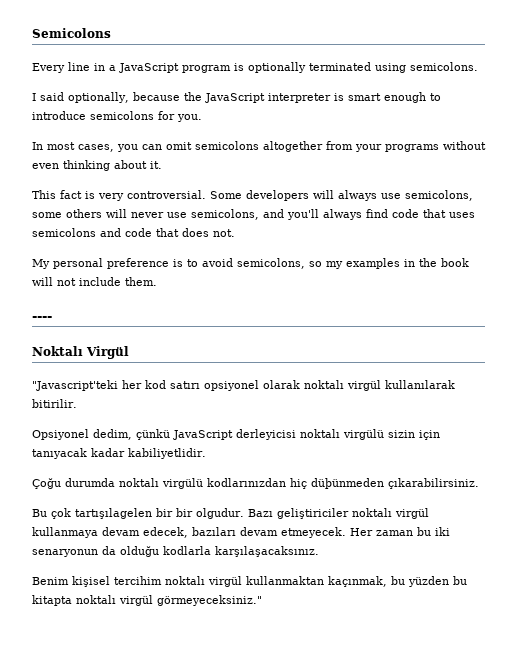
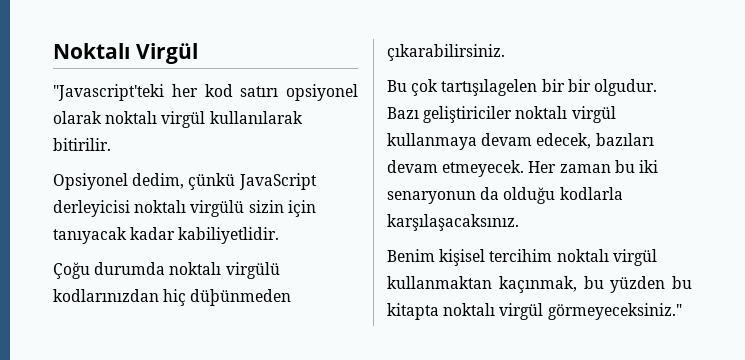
[32,28,111,38] [32,62,478,73] [32,92,441,103] [32,111,202,122] [32,141,486,152] [32,160,162,171] [32,190,473,201] [32,209,475,220] [32,228,235,237] [32,258,469,269] [32,277,157,286] [32,316,52,320] Semicolons // Every line in a JavaScript program is optionally terminated using semicolons. // I said optionally, because the JavaScript interpreter is smart enough to introduce semicolons for you. // In most cases, you can omit semicolons altogether from your programs without even thinking about it. // This fact is very controversial. Some developers will always use semicolons, some others will never use semicolons, and you'll always find code that uses semicolons and code that does not. // My personal preference is to avoid semicolons, so my examples in the book will not include them. // ---- // -> (53, 51) none

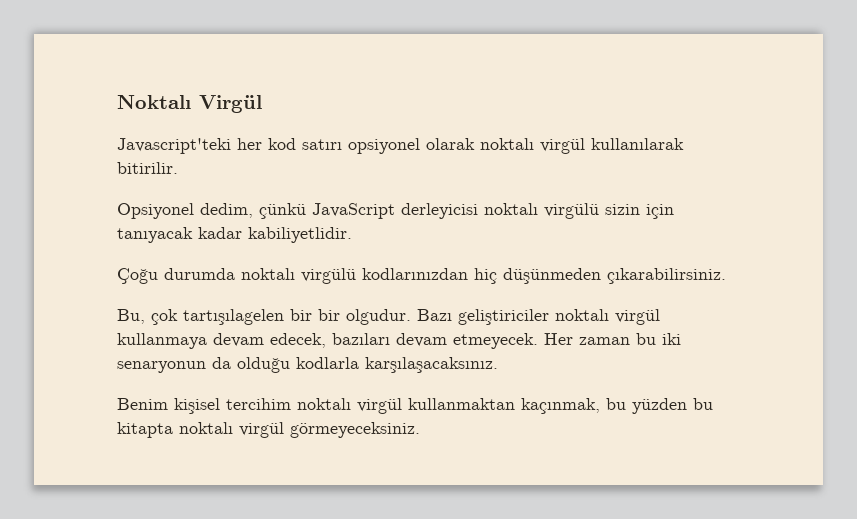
[53,84,164,101] "Javascript'teki -> [117,138,231,154] Javascript'teki
[190,289,292,306] düþünmeden -> [503,268,601,284] düşünmeden
[387,80,407,92] Bu -> [117,309,145,324] Bu,
[547,303,682,320] görmeyeceksiniz." -> [290,422,420,438] görmeyeceksiniz.

